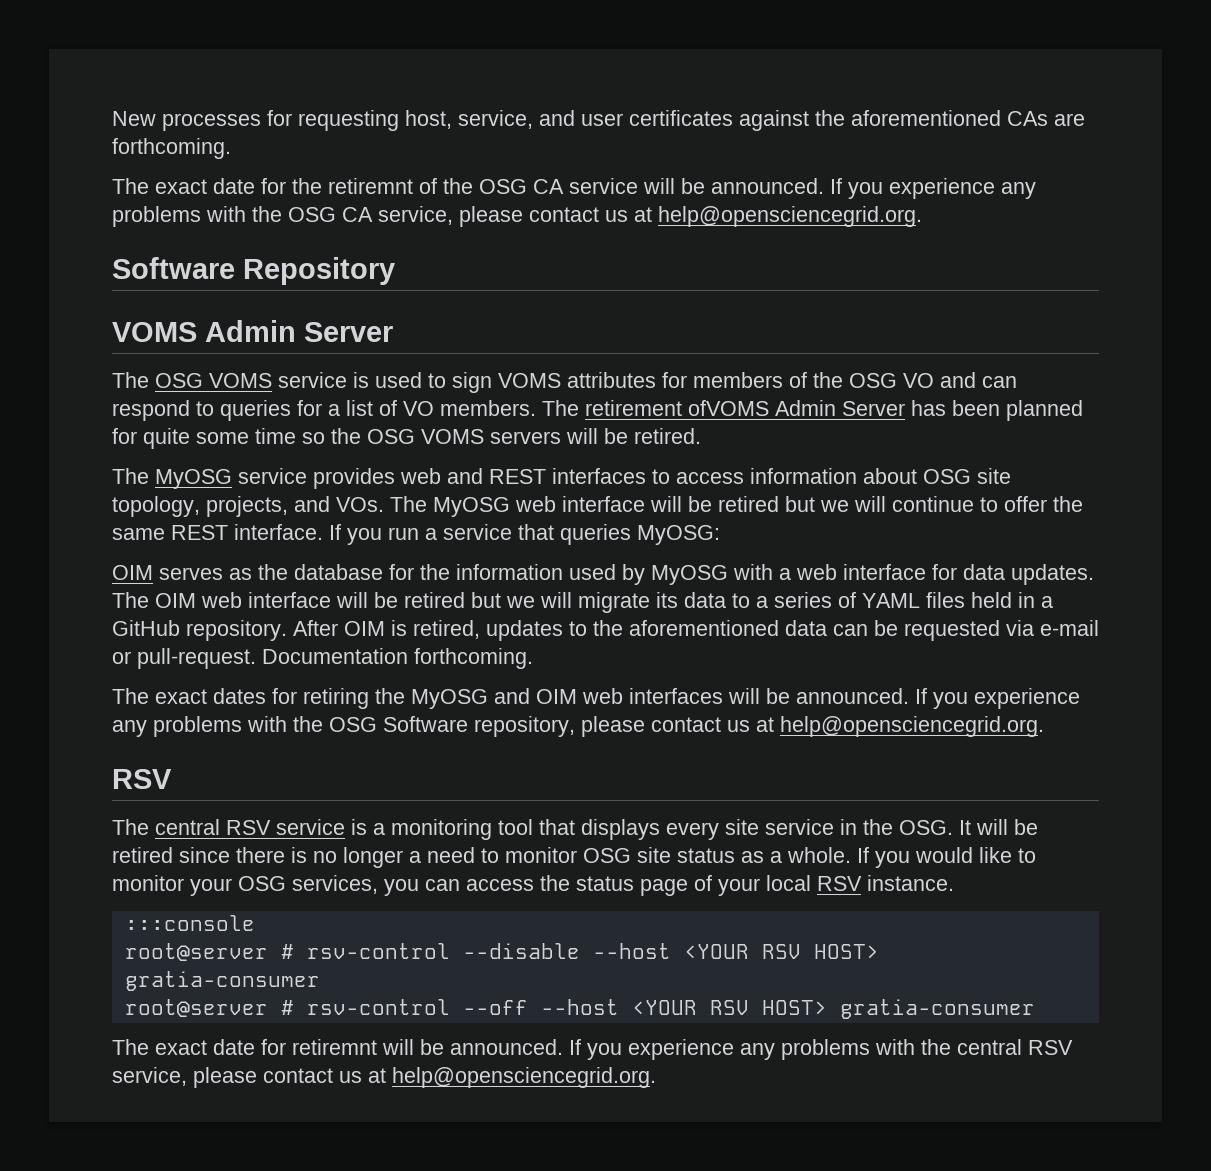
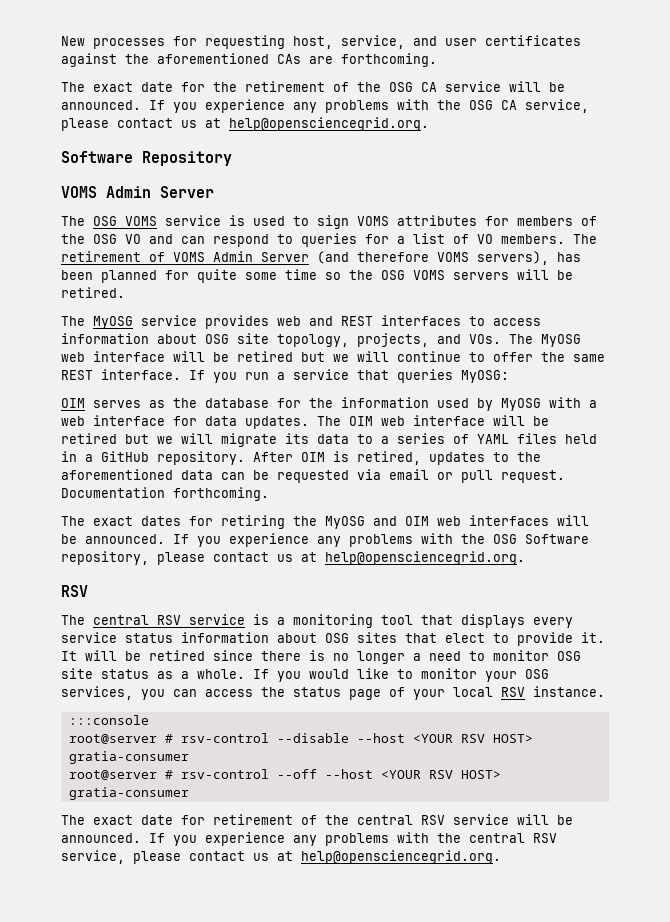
[328,178,413,194] retiremnt -> [245,81,325,92] retirement
[688,400,905,416] ofVOMS Admin Server -> [149,251,549,265] of VOMS Admin Server (and therefore VOMS servers),
[1040,620,1099,636] [112,648,256,669] e-mail or pull-request. -> [389,469,565,483] email or pull request.
[725,819,953,835] site service in the OSG. -> [61,632,605,646] service status information about OSG sites that elect to provide it.
[292,1039,377,1055] retiremnt -> [213,814,509,825] retirement of the central RSV service

